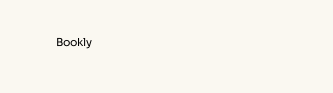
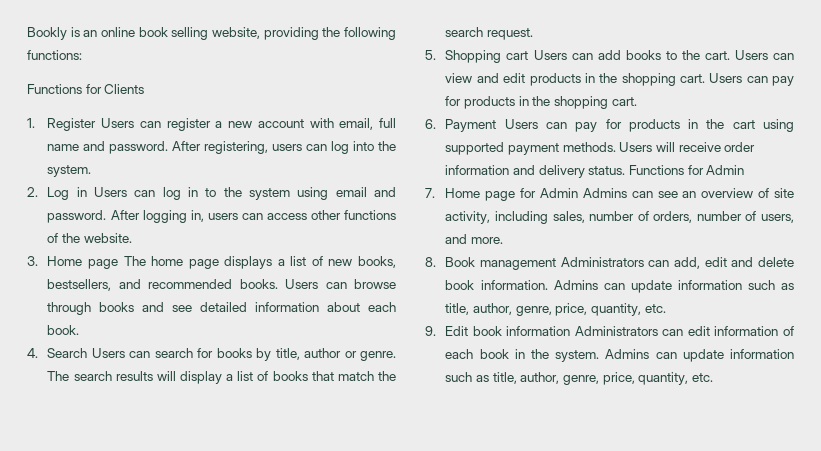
(92, 43) none -> [70,27,396,40] [27,50,82,60] [27,84,145,94] [27,118,397,131] [47,141,397,154] [47,165,92,177] [27,187,397,200] [47,210,396,223] [47,233,132,243] [27,256,397,269] [47,279,396,291] [47,302,396,315] [47,325,80,335] [27,348,396,361] [47,371,397,384] [445,27,534,40] [425,50,795,63] [445,73,794,86] [445,96,637,109] [425,119,794,132] [445,142,756,155] [445,165,745,178] [425,188,794,201] [445,211,794,224] [445,234,504,244] [425,257,794,270] [445,280,795,293] [445,303,666,316] [425,326,794,336] [445,349,794,362] [445,372,713,385] is an online book selling website, providing the following functions: // Functions for Clients // 1. Register Users can register a new account with email, full name and password. After registering, users can log into the system. // 2. Log in Users can log in to the system using email and password. After logging in, users can access other functions of the website. // 3. Home page The home page displays a list of new books, bestsellers, and recommended books. Users can browse through books and see detailed information about each book. // 4. Search Users can search for books by title, author or genre. The search results will display a list of books that match the search request. // 5. Shopping cart Users can add books to the cart. Users can view and edit products in the shopping cart. Users can pay for products in the shopping cart. // 6. Payment Users can pay for products in the cart using supported payment methods. Users will receive order information and delivery status. Functions for Admin // 7. Home page for Admin Admins can see an overview of site activity, including sales, number of orders, number of users, and more. // 8. Book management Administrators can add, edit and delete book information. Admins can update information such as title, author, genre, price, quantity, etc. // 9. Edit book information Administrators can edit information of each book in the system. Admins can update information such as title, author, genre, price, quantity, etc.

